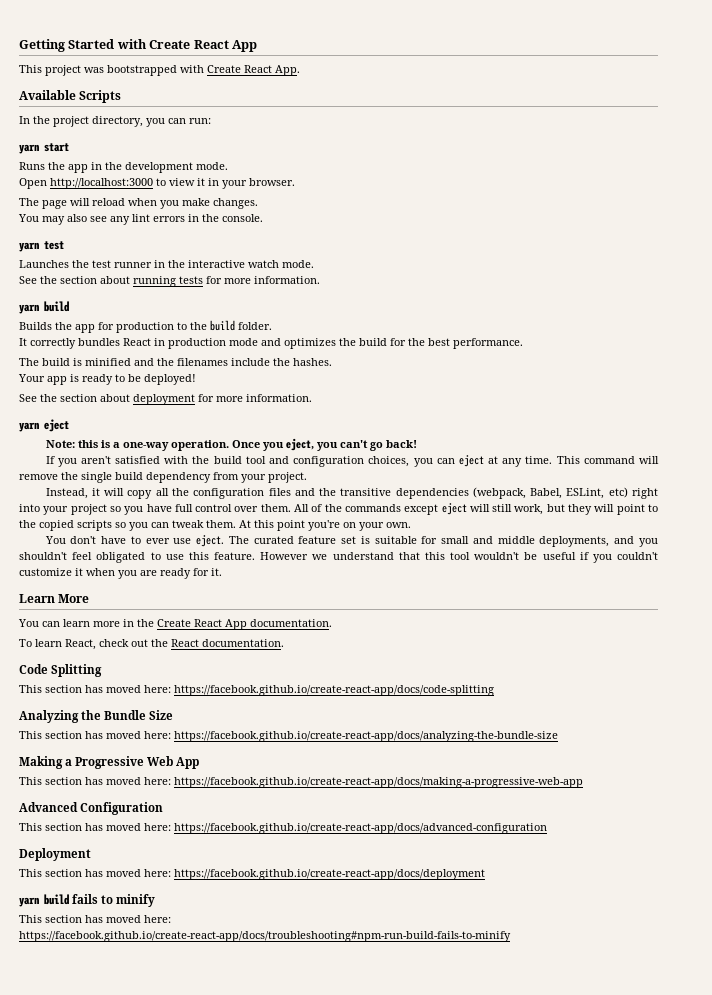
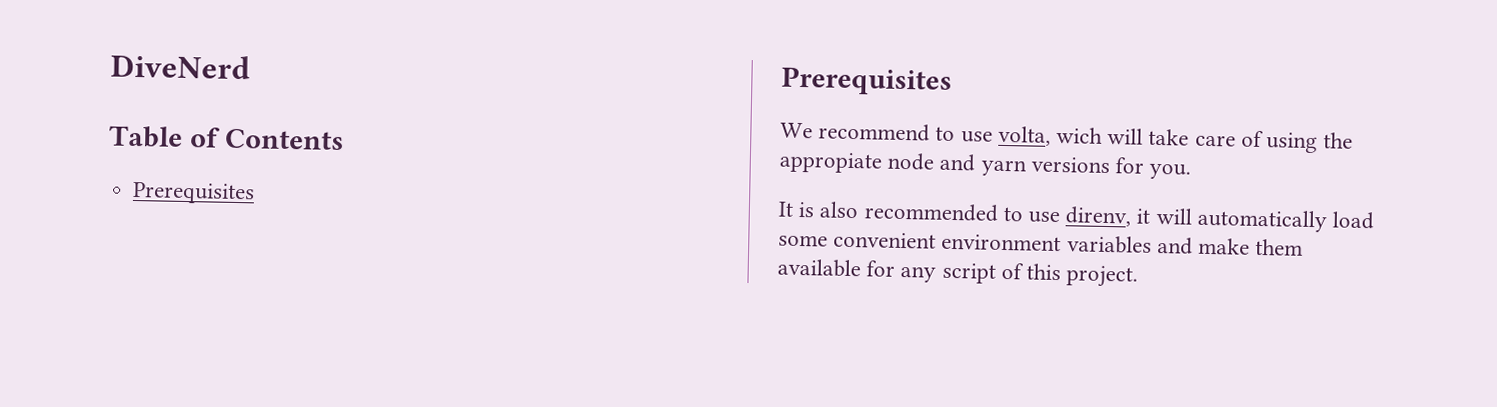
[19,39,257,52] [19,65,300,76] [19,90,122,103] [19,116,211,127] [19,143,69,154] [19,162,228,173] [19,178,295,189] [19,198,258,209] [18,214,263,225] [19,241,64,252] [19,260,314,268] [19,276,320,287] [19,301,69,314] [19,320,272,333] [19,338,523,349] [19,358,332,366] [18,374,196,385] [19,394,312,405] [19,419,69,432] [45,438,417,451] [45,455,660,467] [19,472,307,483] [45,487,658,499] [19,503,658,515] [19,520,411,531] [44,535,658,547] [19,552,658,563] [19,568,222,579] [19,594,90,603] [18,619,332,630] [19,639,284,650] [19,664,103,677] [19,685,494,696] [19,710,174,723] [19,731,558,742] [19,756,200,769] [19,777,583,788] [19,802,164,815] [19,823,547,834] [19,848,91,861] [19,869,485,880] [19,894,156,907] [19,915,171,923] [19,931,511,942] Getting Started with Create React App // This project was bootstrapped with Create React App. // Available Scripts // In the project directory, you can run: // yarn start // Runs the app in the development mode. // Open http://localhost:3000 to view it in your browser. // The page will reload when you make changes. // You may also see any lint errors in the console. // yarn test // Launches the test runner in the interactive watch mode. // See the section about running tests for more information. // yarn build // Builds the app for production to the build folder. // It correctly bundles React in production mode and optimizes the build for the best performance. // The build is minified and the filenames include the hashes. // Your app is ready to be deployed! // See the section about deployment for more information. // yarn eject // Note: this is a one-way operation. Once you eject, you can't go back! // If you aren't satisfied with the build tool and configuration choices, you can eject at any time. This command will remove the single build dependency from your project. // Instead, it will copy all the configuration files and the transitive dependencies (webpack, Babel, ESLint, etc) right into your project so you have full control over them. All of the commands except eject will still work, but they will point to the copied scripts so you can tweak them. At this point you're on your own. // You don't have to ever use eject. The curated feature set is suitable for small and middle deployments, and you shouldn't feel obligated to use this feature. However we understand that this tool wouldn't be useful if you couldn't customize it when you are ready for it. // Learn More // You can learn more in the Create React App documentation. // To learn React, check out the React documentation. // Code Splitting // This section has moved here: https://facebook.github.io/create-react-app/docs/code-splitting // Analyzing the Bundle Size // This section has moved here: https://facebook.github.io/create-react-app/docs/analyzing-the-bundle-size // Making a Progressive Web App // This section has moved here: https://facebook.github.io/create-react-app/docs/making-a-progressive-web-app // Advanced Configuration // This section has moved here: https://facebook.github.io/create-react-app/docs/advanced-configuration // Deployment // This section has moved here: https://facebook.github.io/create-react-app/docs/deployment // yarn build fails to minify // This section has moved here: https://facebook.github.io/create-react-app/docs/troubleshooting#npm-run-build-fails-to-minify -> [110,53,250,80] [108,125,344,151] [132,181,256,205] [781,66,952,96] [780,122,1354,154] [779,151,1192,180] [778,201,1375,233] [778,231,1304,256] [777,258,1139,288] DiveNerd // Table of Contents // Prerequisites // Prerequisites // We recommend to use volta, wich will take care of using the appropiate node and yarn versions for you. // It is also recommended to use direnv, it will automatically load some convenient environment variables and make them available for any script of this project.

